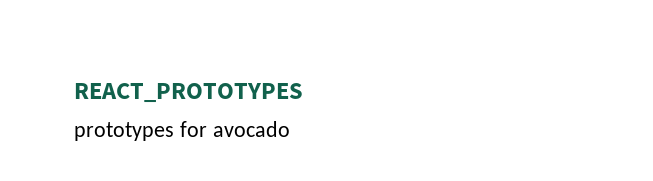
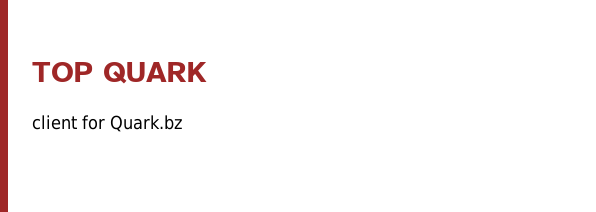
[74,83,303,103] [74,121,290,141] REACT_PROTOTYPES // prototypes for avocado -> [32,62,207,84] [32,115,183,132] TOP QUARK // client for Quark.bz

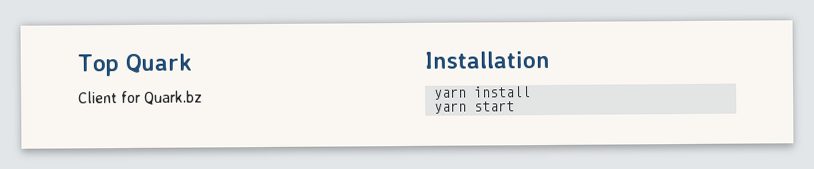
[32,62,207,84] [32,115,77,130] TOP QUARK // client -> [77,53,192,77] [78,91,118,104] Top Quark // Client
(183, 123) none -> [424,50,550,69] [434,86,532,100] [434,101,516,114] // Installation // yarn install // yarn start

